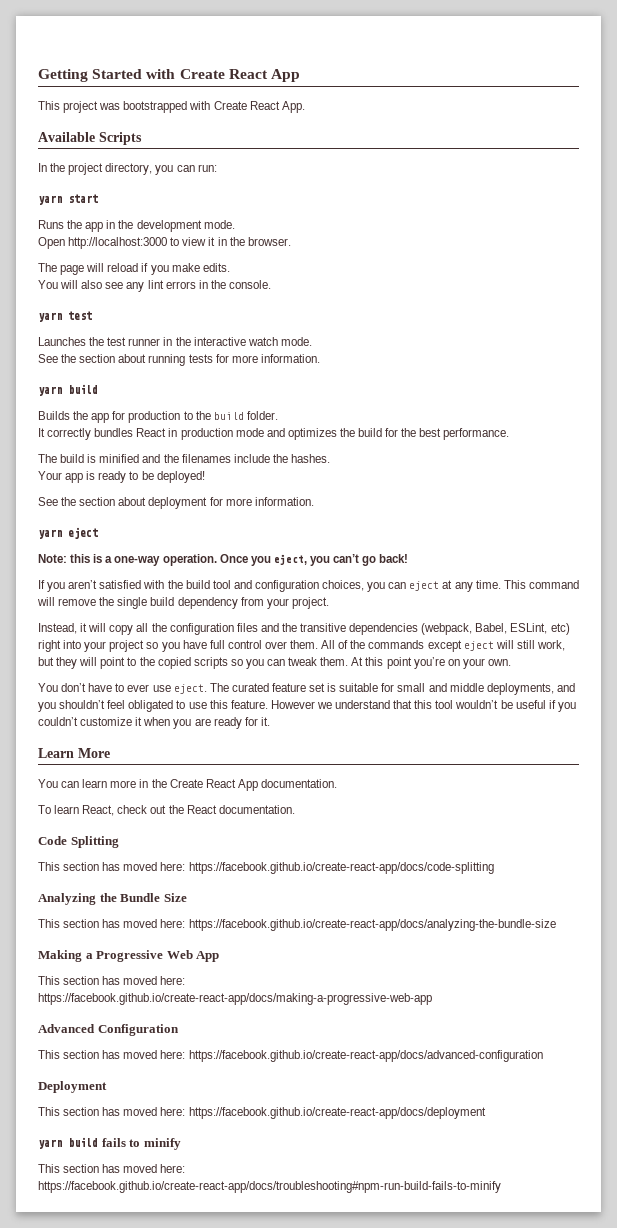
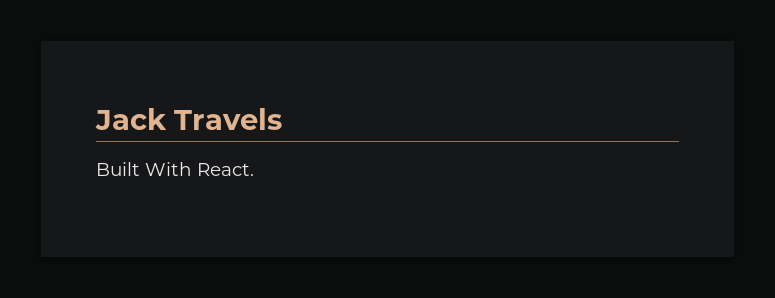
[38,69,300,82] [38,101,305,113] [38,132,142,145] [38,163,217,175] [38,194,98,205] [38,220,235,232] [38,237,291,249] [38,263,230,275] [38,280,271,292] [38,311,92,322] [38,337,312,346] [38,354,320,366] [38,384,98,396] [38,411,278,423] [38,428,510,440] [38,454,330,463] [38,471,205,483] [38,497,314,509] [38,527,98,539] [38,554,409,566] [38,580,579,592] [37,597,329,609] [38,623,570,635] [38,640,565,652] [38,657,511,669] [38,683,575,695] [38,700,576,712] [38,717,270,729] [38,748,110,758] [38,779,337,791] [38,805,295,816] [38,836,119,848] [38,862,494,874] [38,893,187,905] [38,919,556,931] [38,950,220,962] [38,976,186,985] [38,993,432,1005] [38,1024,179,1036] [38,1050,543,1062] [38,1081,107,1093] [38,1107,486,1119] [38,1137,181,1150] [38,1164,186,1173] [38,1181,501,1193] Getting Started with Create React App // This project was bootstrapped with Create React App. // Available Scripts // In the project directory, you can run: // yarn start // Runs the app in the development mode. // Open http://localhost:3000 to view it in the browser. // The page will reload if you make edits. // You will also see any lint errors in the console. // yarn test // Launches the test runner in the interactive watch mode. // See the section about running tests for more information. // yarn build // Builds the app for production to the build folder. // It correctly bundles React in production mode and optimizes the build for the best performance. // The build is minified and the filenames include the hashes. // Your app is ready to be deployed! // See the section about deployment for more information. // yarn eject // Note: this is a one-way operation. Once you eject, you can’t go back! // If you aren’t satisfied with the build tool and configuration choices, you can eject at any time. This command will remove the single build dependency from your project. // Instead, it will copy all the configuration files and the transitive dependencies (webpack, Babel, ESLint, etc) right into your project so you have full control over them. All of the commands except eject will still work, but they will point to the copied scripts so you can tweak them. At this point you’re on your own. // You don’t have to ever use eject. The curated feature set is suitable for small and middle deployments, and you shouldn’t feel obligated to use this feature. However we understand that this tool wouldn’t be useful if you couldn’t customize it when you are ready for it. // Learn More // You can learn more in the Create React App documentation. // To learn React, check out the React documentation. // Code Splitting // This section has moved here: https://facebook.github.io/create-react-app/docs/code-splitting // Analyzing the Bundle Size // This section has moved here: https://facebook.github.io/create-react-app/docs/analyzing-the-bundle-size // Making a Progressive Web App // This section has moved here: https://facebook.github.io/create-react-app/docs/making-a-progressive-web-app // Advanced Configuration // This section has moved here: https://facebook.github.io/create-react-app/docs/advanced-configuration // Deployment // This section has moved here: https://facebook.github.io/create-react-app/docs/deployment // yarn build fails to minify // This section has moved here: https://facebook.github.io/create-react-app/docs/troubleshooting#npm-run-build-fails-to-minify -> [95,108,282,130] [96,162,254,176] Jack Travels // Built With React.

